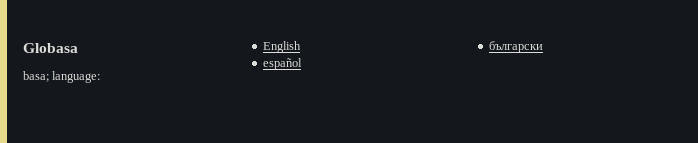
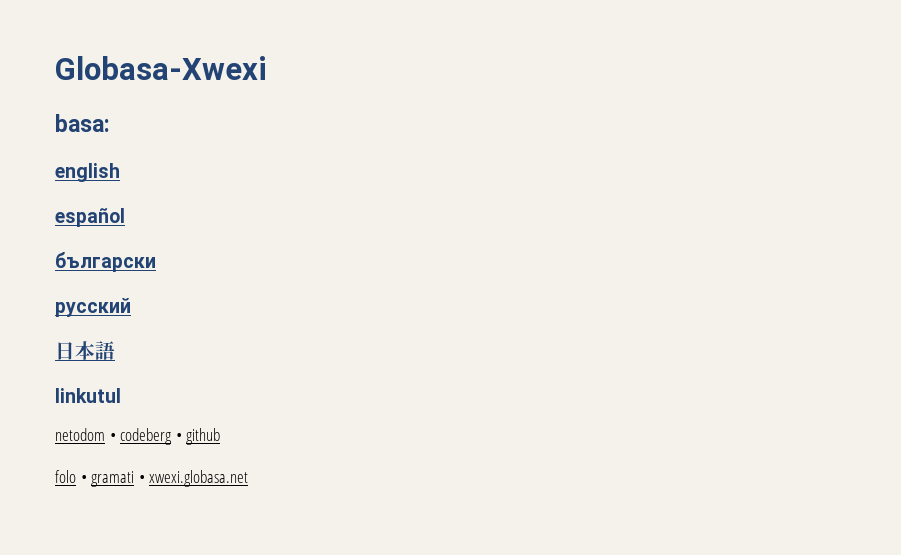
[23,43,78,53] [23,71,101,83] [262,41,301,53] [262,58,302,70] [488,41,543,53] Globasa // basa; language: // English // español // български -> [55,56,267,80] [55,114,110,132] [55,163,120,182] [55,208,125,227] [55,252,156,272] [55,298,131,317] [55,341,115,360] [55,388,121,403] [55,428,221,445] [55,470,249,487] Globasa-Xwexi // basa: // english // español // български // русский // 日本語 // linkutul // netodom • codeberg • github // folo • gramati • xwexi.globasa.net

